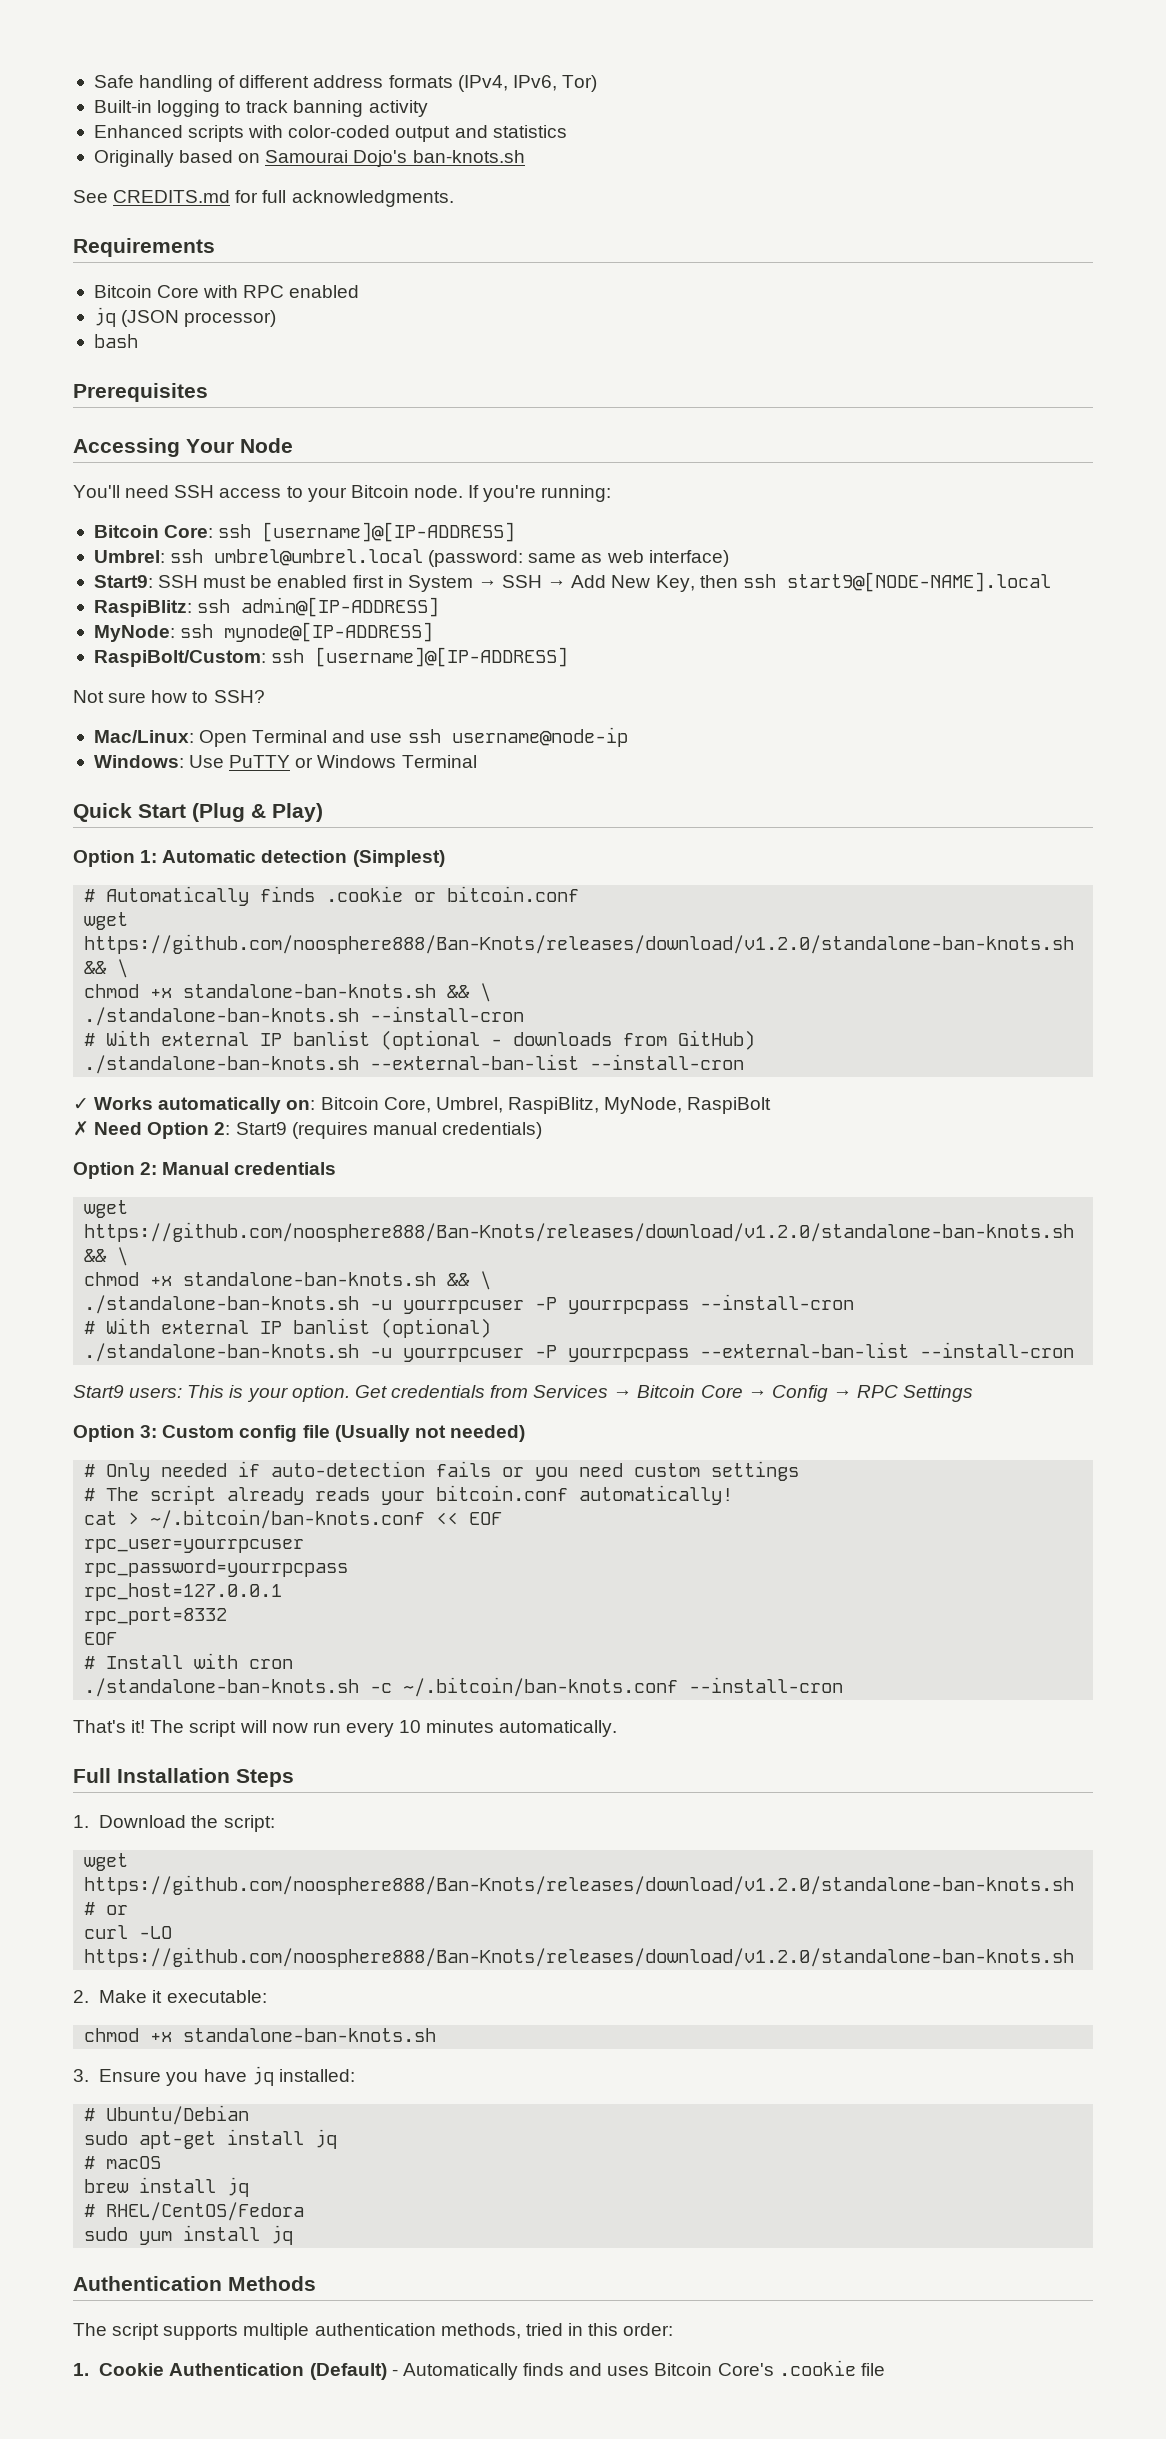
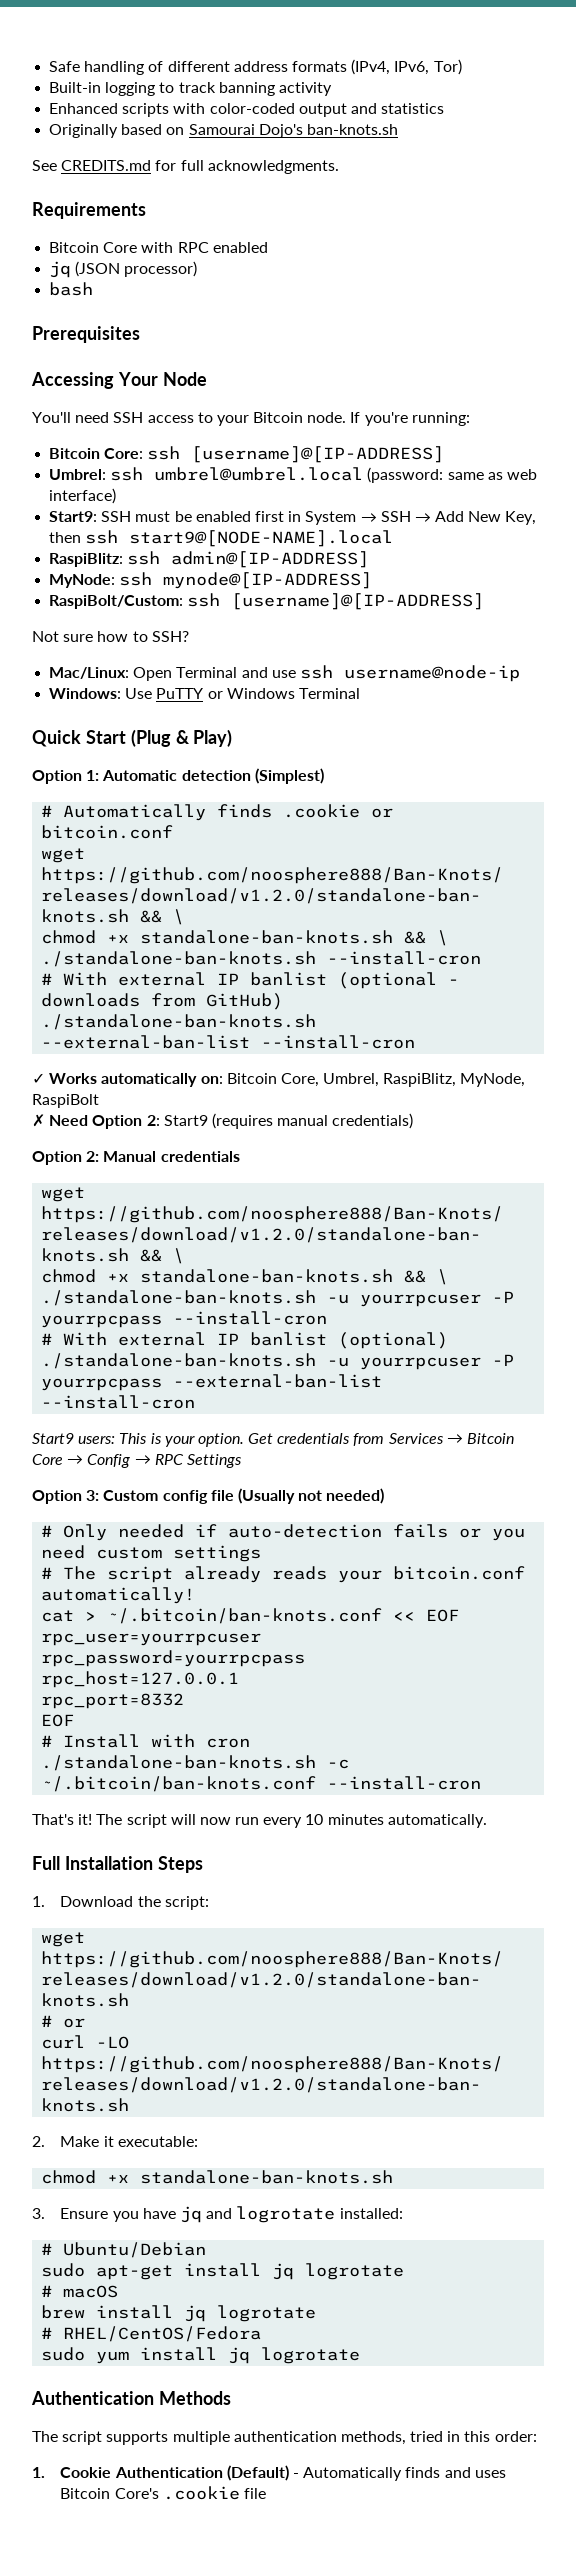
(274, 2076) none -> [206,2206,336,2223] and logrotate
(338, 2139) none -> [305,2263,405,2280] logrotate
(250, 2187) none -> [217,2305,317,2322] logrotate
(294, 2235) none -> [261,2347,361,2364] logrotate

